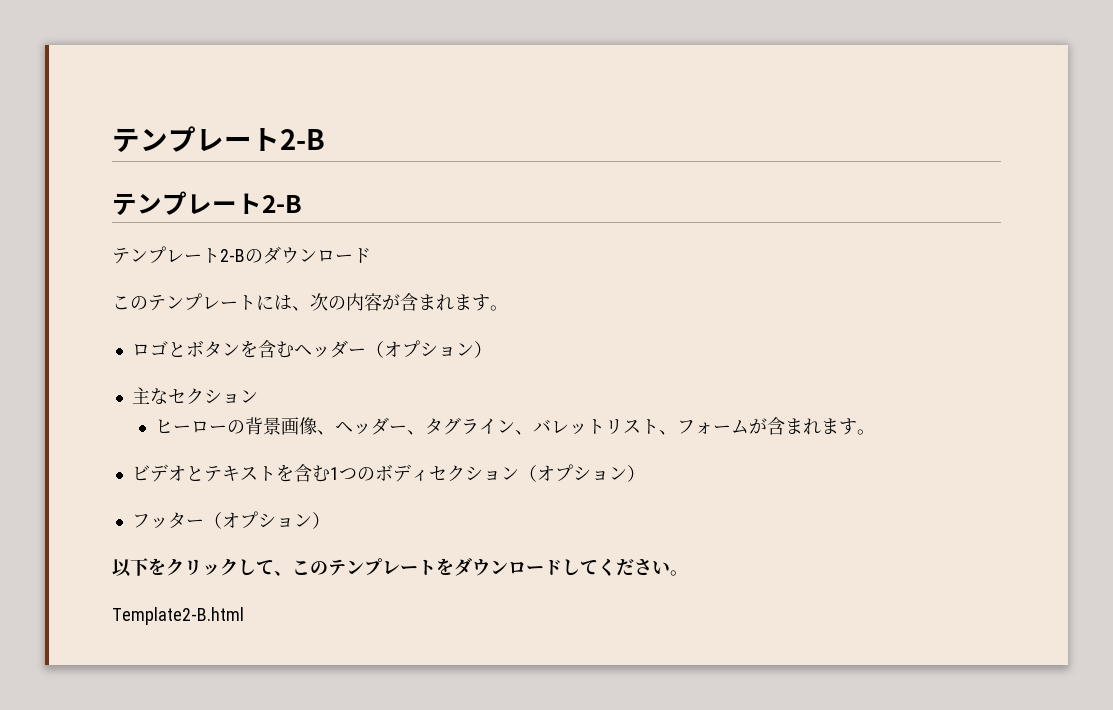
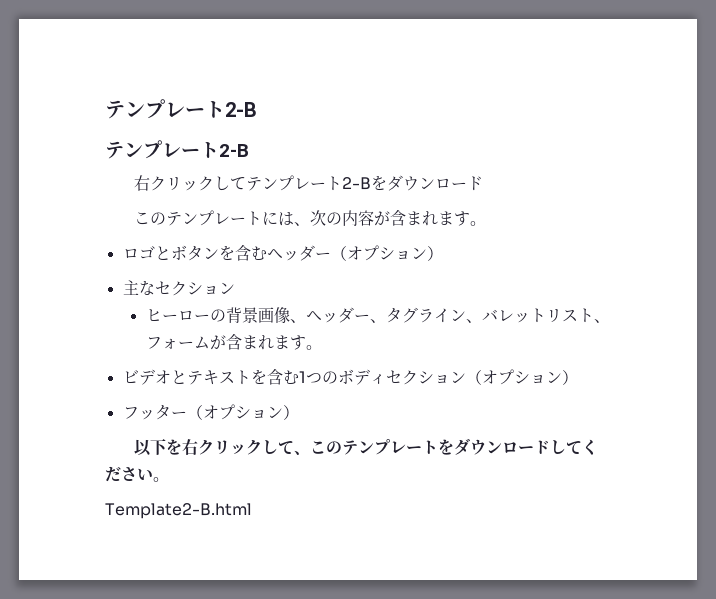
[112,246,263,264] テンプレート2-Bの -> [133,175,387,191] 右クリックしてテンプレート2-Bを
(166, 566) none -> [181,439,198,455] 右

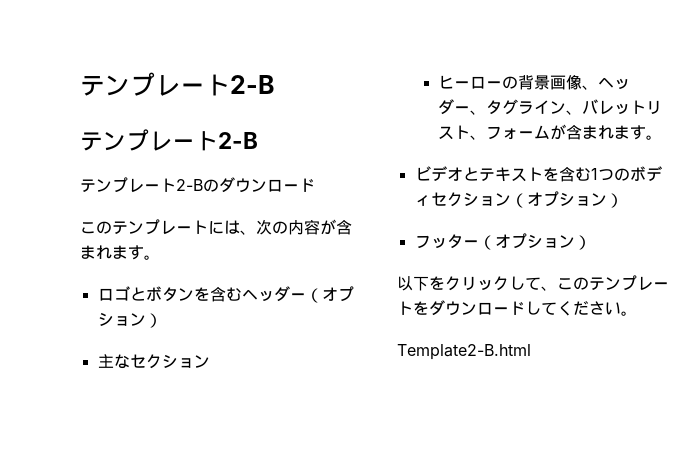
[133,175,387,191] 右クリックしてテンプレート2-Bを -> [80,177,219,193] テンプレート2-Bの
[181,439,198,455] 右 -> (445, 283) none

